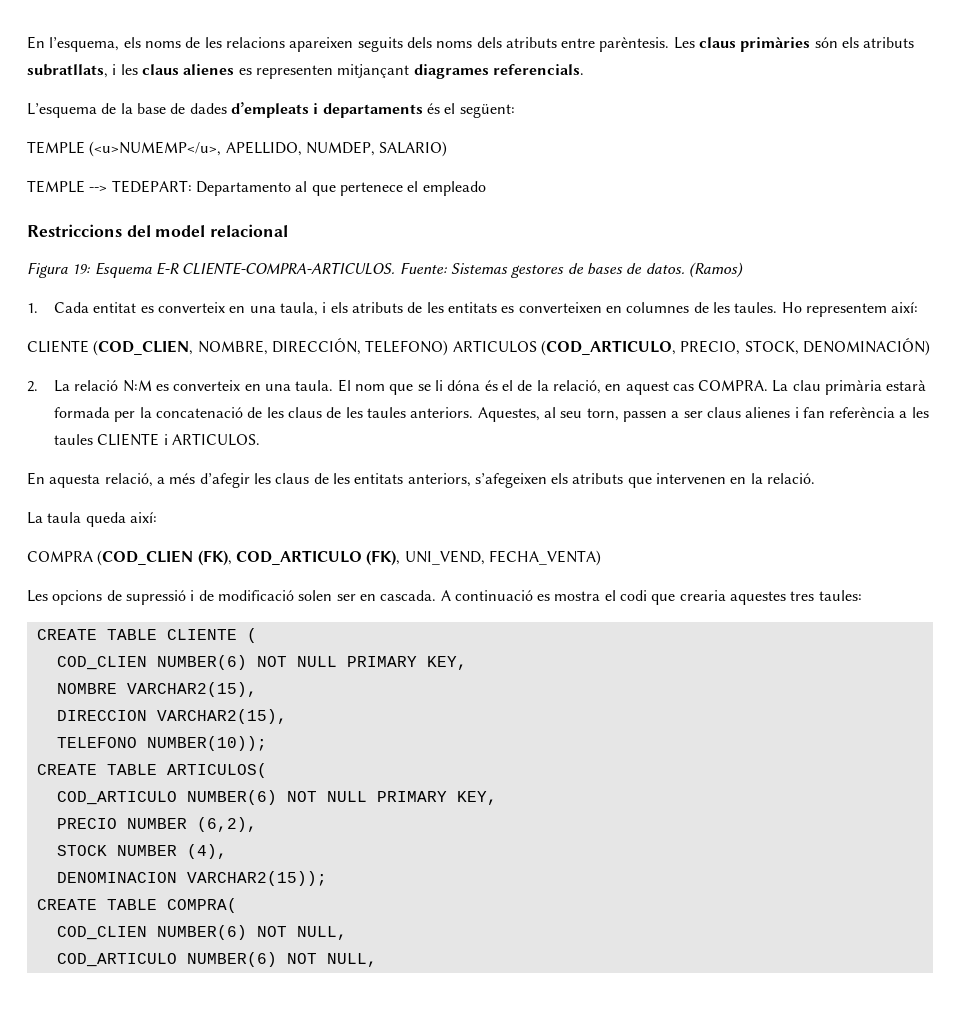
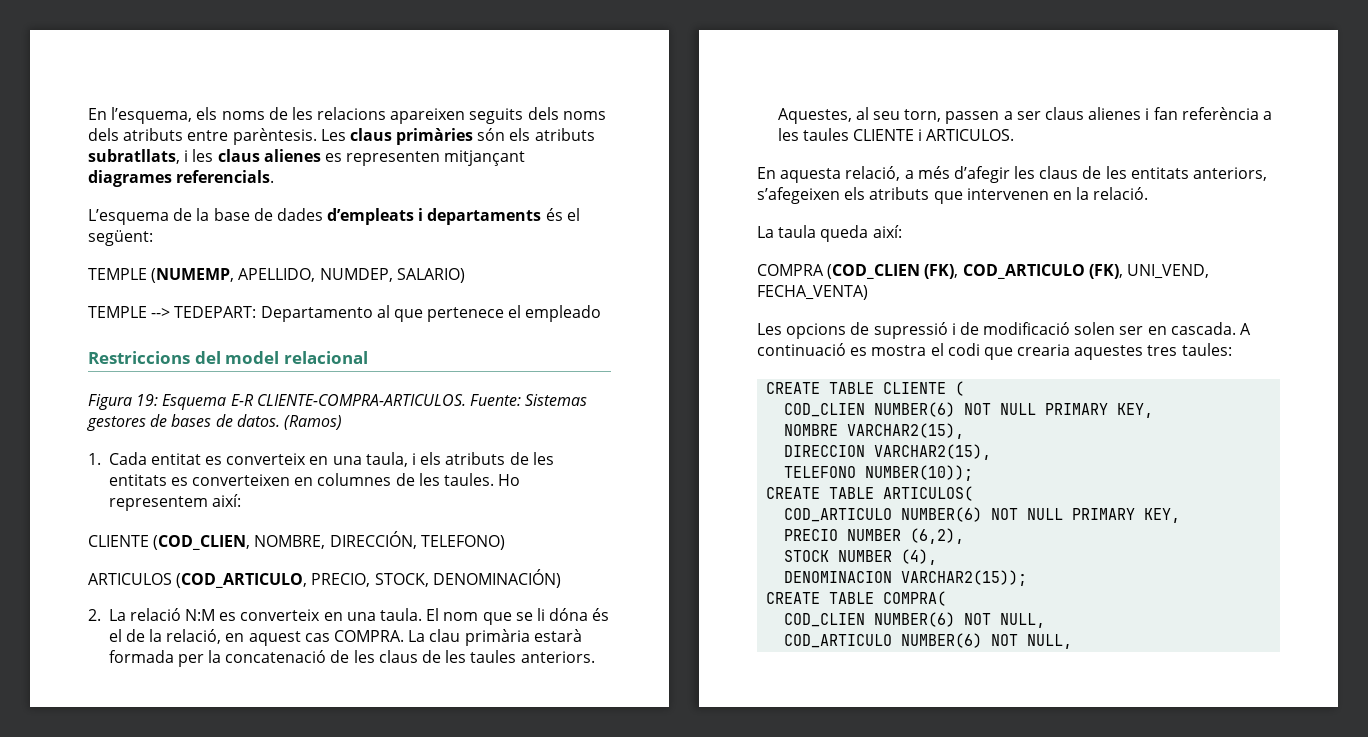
[89,141,222,157] (<u>NUMEMP</u>, -> [151,268,235,283] (NUMEMP,
(449, 348) none -> (505, 542) //

